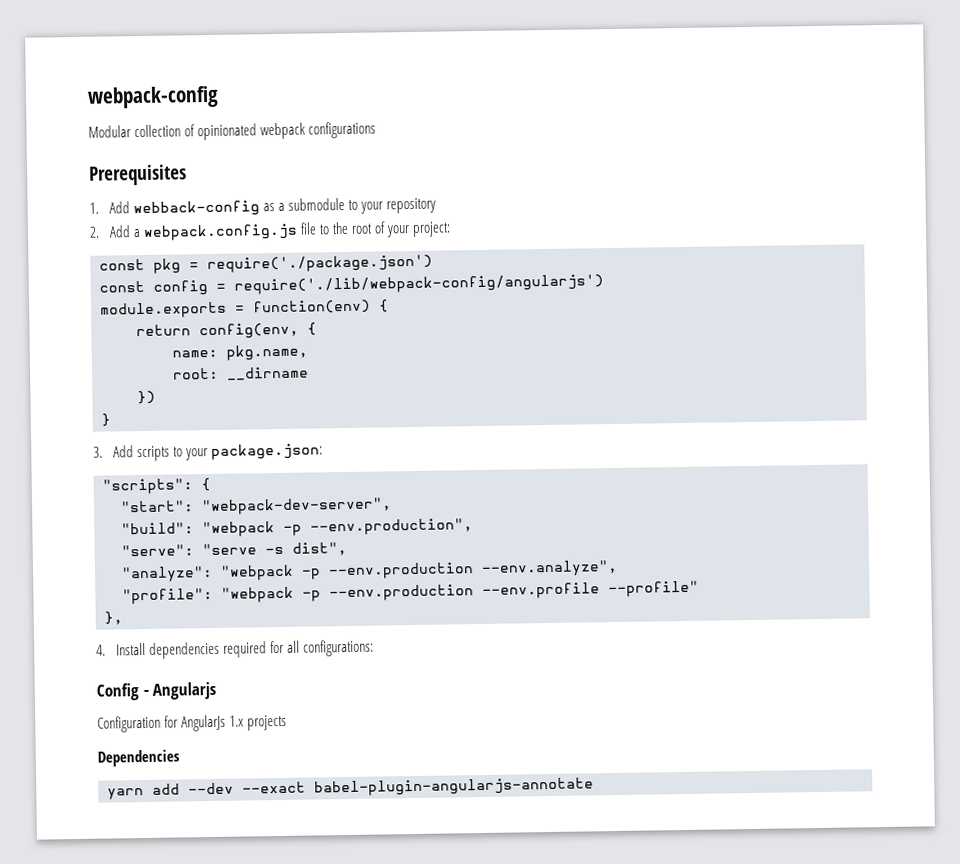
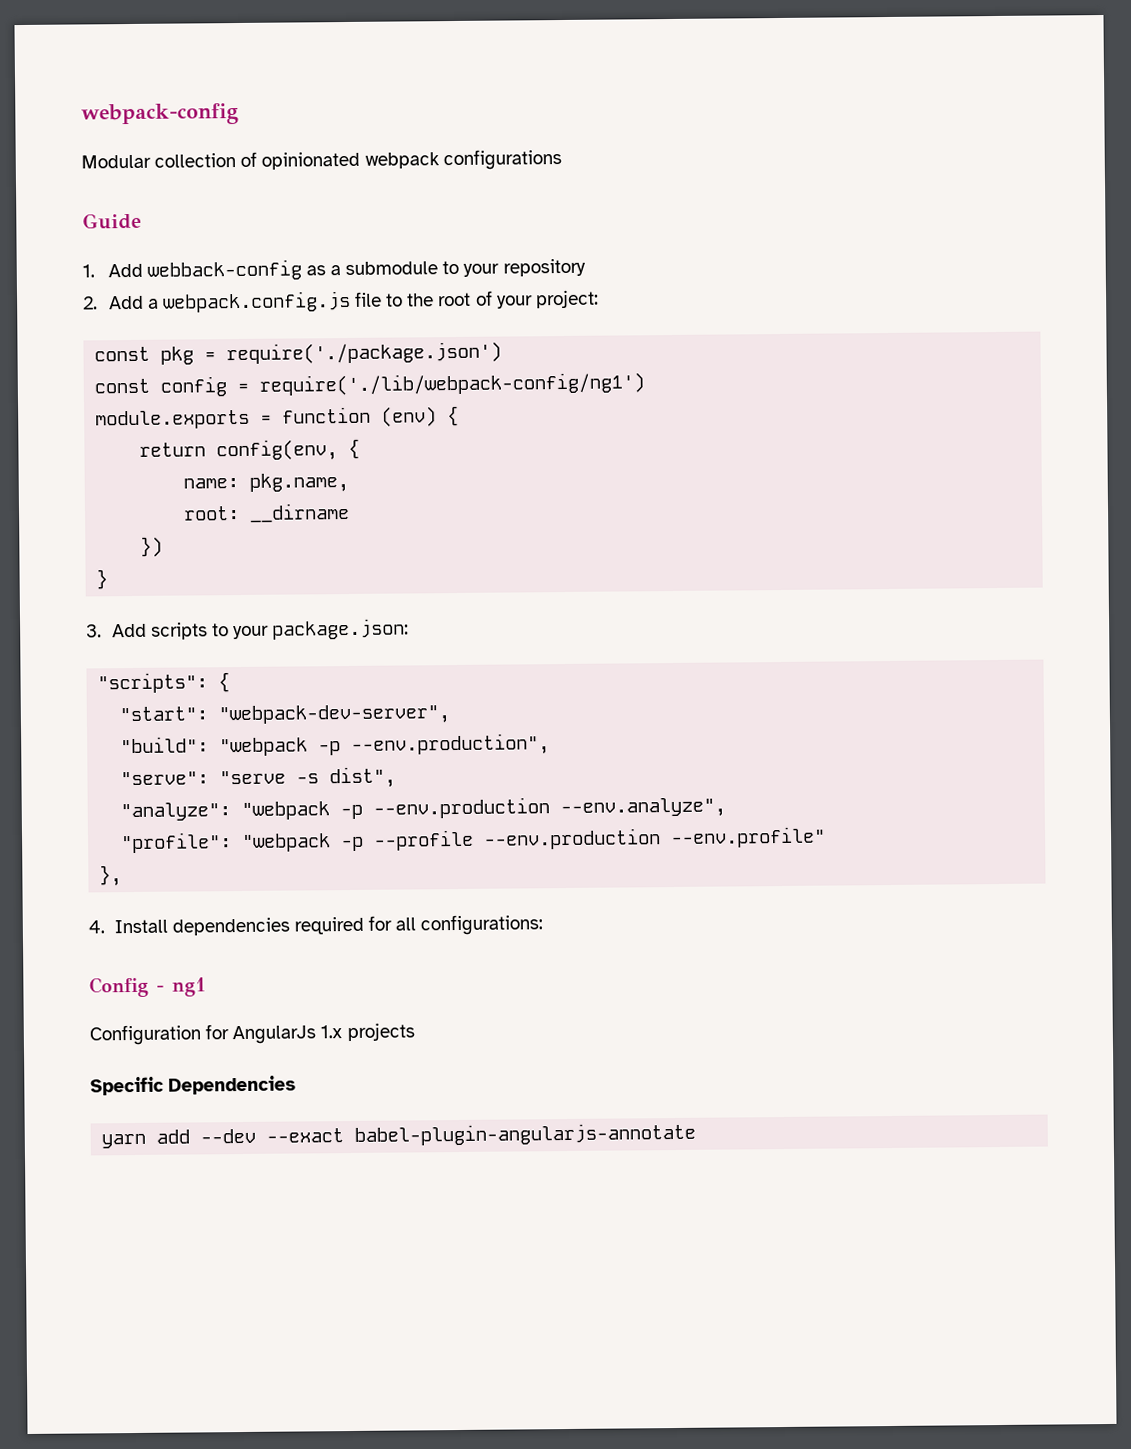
[89,164,187,186] Prerequisites -> [82,212,142,230] Guide
[234,274,604,295] require('./lib/webpack-config/angularjs') -> [259,372,646,396] require('./lib/webpack-config/ng1')
[253,299,371,315] function(env) -> [282,406,438,427] function (env)
[329,580,699,602] --env.production --env.profile --profile" -> [373,826,827,851] --profile --env.production --env.profile"
[152,681,217,700] Angularjs -> [172,977,206,997] ng1
(288, 722) none -> [90,1076,164,1096] Specific

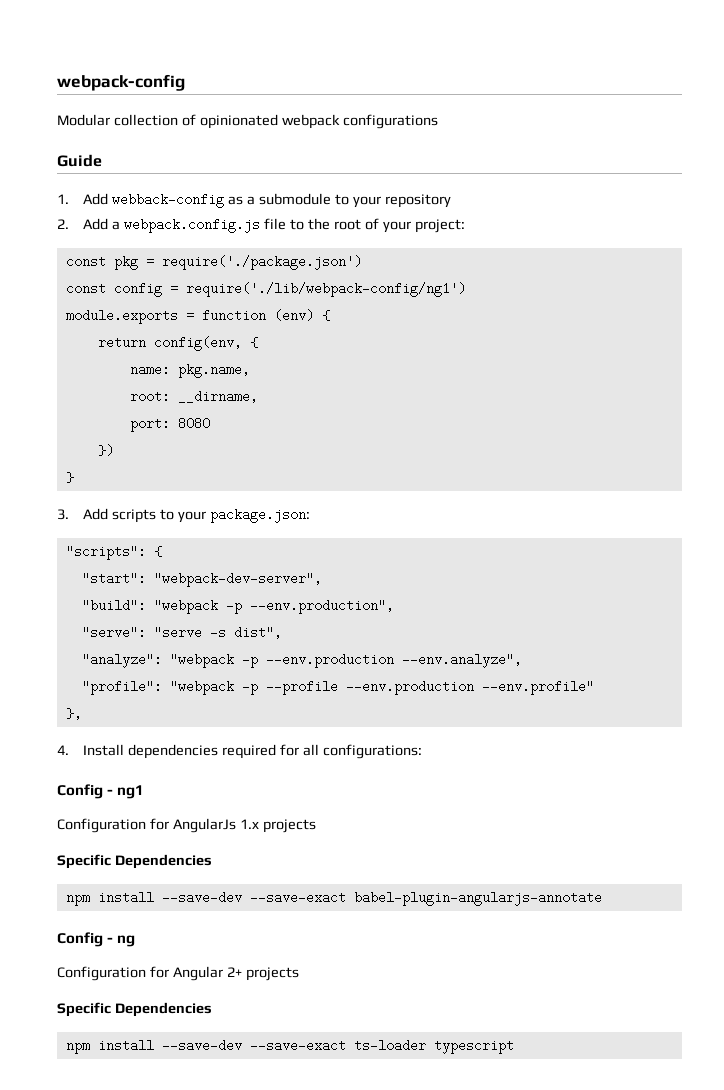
[249,502,351,523] __dirname -> [177,390,258,403] [129,417,210,432] __dirname, // port: 8080
[101,1122,697,1149] yarn add --dev --exact babel-plugin-angularjs-annotate -> [65,891,602,906] [57,932,136,947] [57,966,299,981] [57,1002,212,1017] [65,1039,514,1054] npm install --save-dev --save-exact babel-plugin-angularjs-annotate // Config - ng // Configuration for Angular 2+ projects // Specific Dependencies // npm install --save-dev --save-exact ts-loader typescript

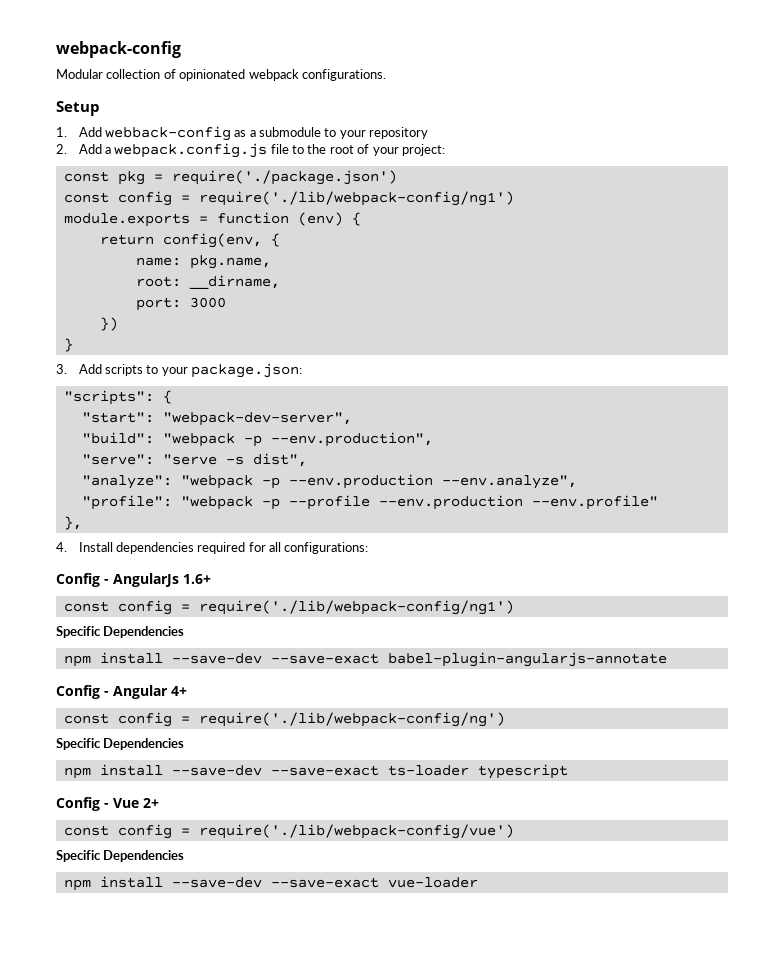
[342,114,438,129] [57,154,102,167] configurations // Guide -> [301,69,386,81] [56,101,100,116] configurations. // Setup
[177,417,210,430] 8080 -> [189,297,226,308] 3000
[117,785,145,799] [57,818,316,833] ng1 // Configuration for AngularJs 1.x projects -> [113,573,211,587] [63,600,514,615] AngularJs 1.6+ // const config = require('./lib/webpack-config/ng1')
[117,935,136,947] [57,966,299,981] ng // Configuration for Angular 2+ projects -> [113,685,187,699] [63,712,505,727] Angular 4+ // const config = require('./lib/webpack-config/ng')
(514, 1046) none -> [56,797,159,811] [63,824,514,839] [56,850,185,862] [63,876,478,891] // Config - Vue 2+ // const config = require('./lib/webpack-config/vue') // Specific Dependencies // npm install --save-dev --save-exact vue-loader

